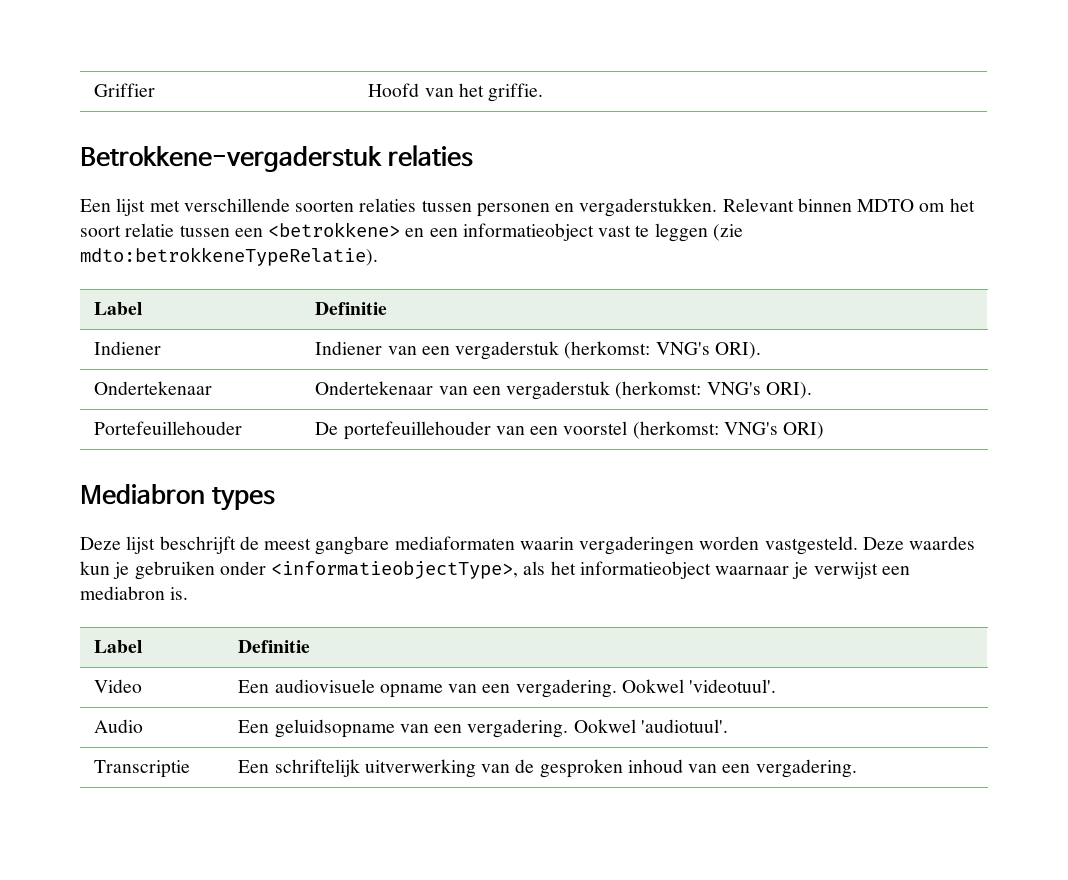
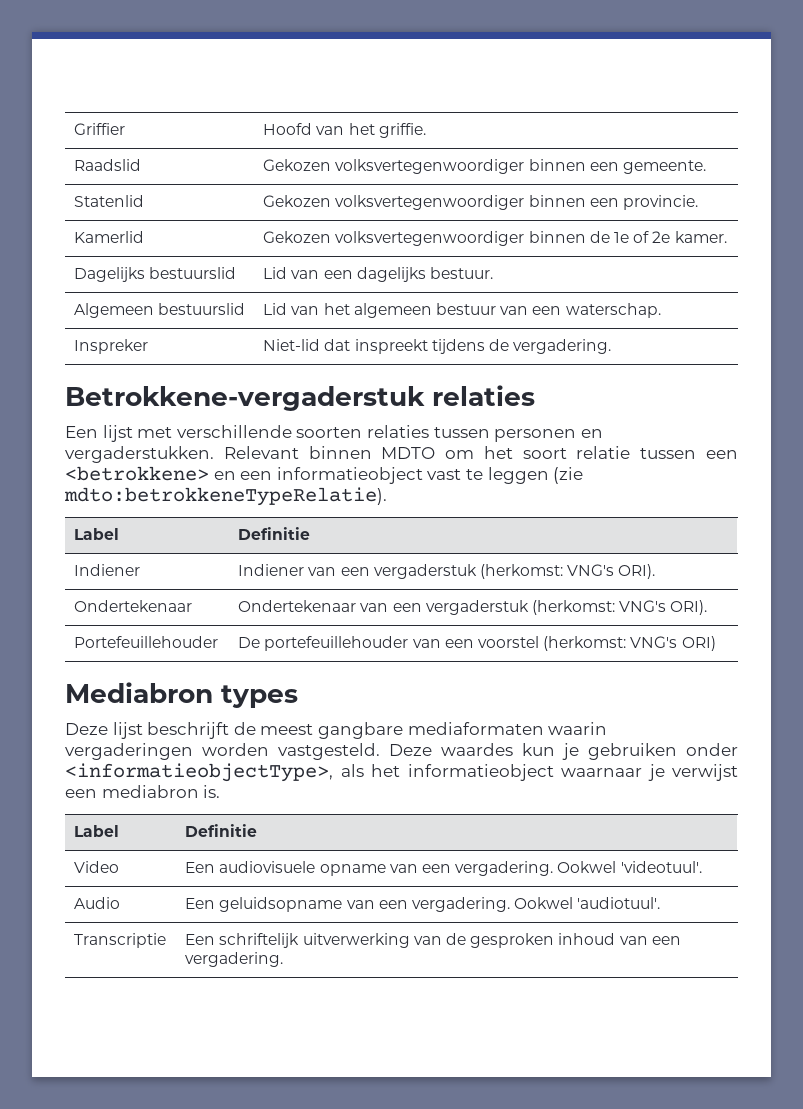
(544, 92) none -> [74,159,142,171] [263,159,706,174] [74,195,145,207] [263,195,698,210] [74,231,145,243] [263,231,727,246] [74,267,237,282] [263,267,493,282] [74,303,246,318] [263,303,661,318] [74,339,149,354] [263,339,612,354] // Raadslid | Gekozen volksvertegenwoordiger binnen een gemeente. // Statenlid | Gekozen volksvertegenwoordiger binnen een provincie. // Kamerlid | Gekozen volksvertegenwoordiger binnen de 1e of 2e kamer. // Dagelijks bestuurslid | Lid van een dagelijks bestuur. // Algemeen bestuurslid | Lid van het algemeen bestuur van een waterschap. // Inspreker | Niet-lid dat inspreekt tijdens de vergadering.

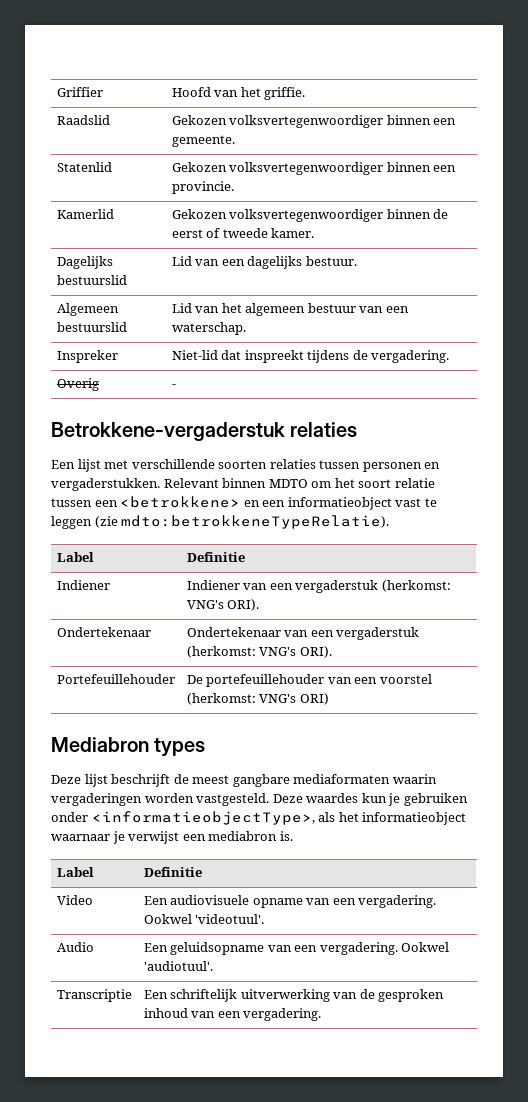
[613,231,671,243] 1e of 2e -> [171,228,268,238] eerst of tweede
(612, 346) none -> [56,378,99,391] [171,384,176,388] // Overig | -

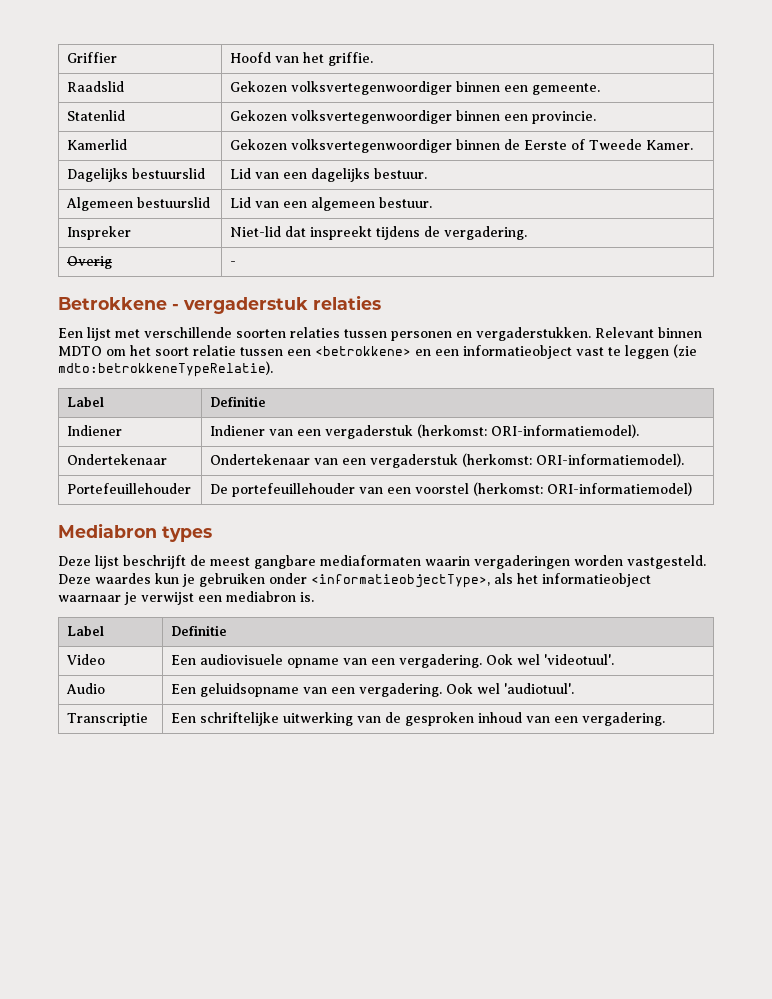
[171,228,315,238] eerst of tweede kamer. -> [523,139,693,150] Eerste of Tweede Kamer.
[221,303,409,316] [171,322,246,335] het algemeen bestuur van een waterschap. -> [282,197,432,211] een algemeen bestuur.
[51,422,285,441] Betrokkene-vergaderstuk -> [58,297,308,314] Betrokkene - vergaderstuk
[186,599,260,611] VNG's ORI). -> [490,424,639,438] ORI-informatiemodel).
[259,646,332,658] VNG's ORI). -> [535,453,684,467] ORI-informatiemodel).
[259,693,329,705] VNG's ORI) -> [546,482,692,496] ORI-informatiemodel)
[143,914,192,924] Ookwel -> [485,654,540,665] Ook wel
[401,942,450,952] Ookwel -> [445,683,500,694] Ook wel
[170,989,330,1002] schriftelijk uitverwerking -> [199,712,353,726] schriftelijke uitwerking

